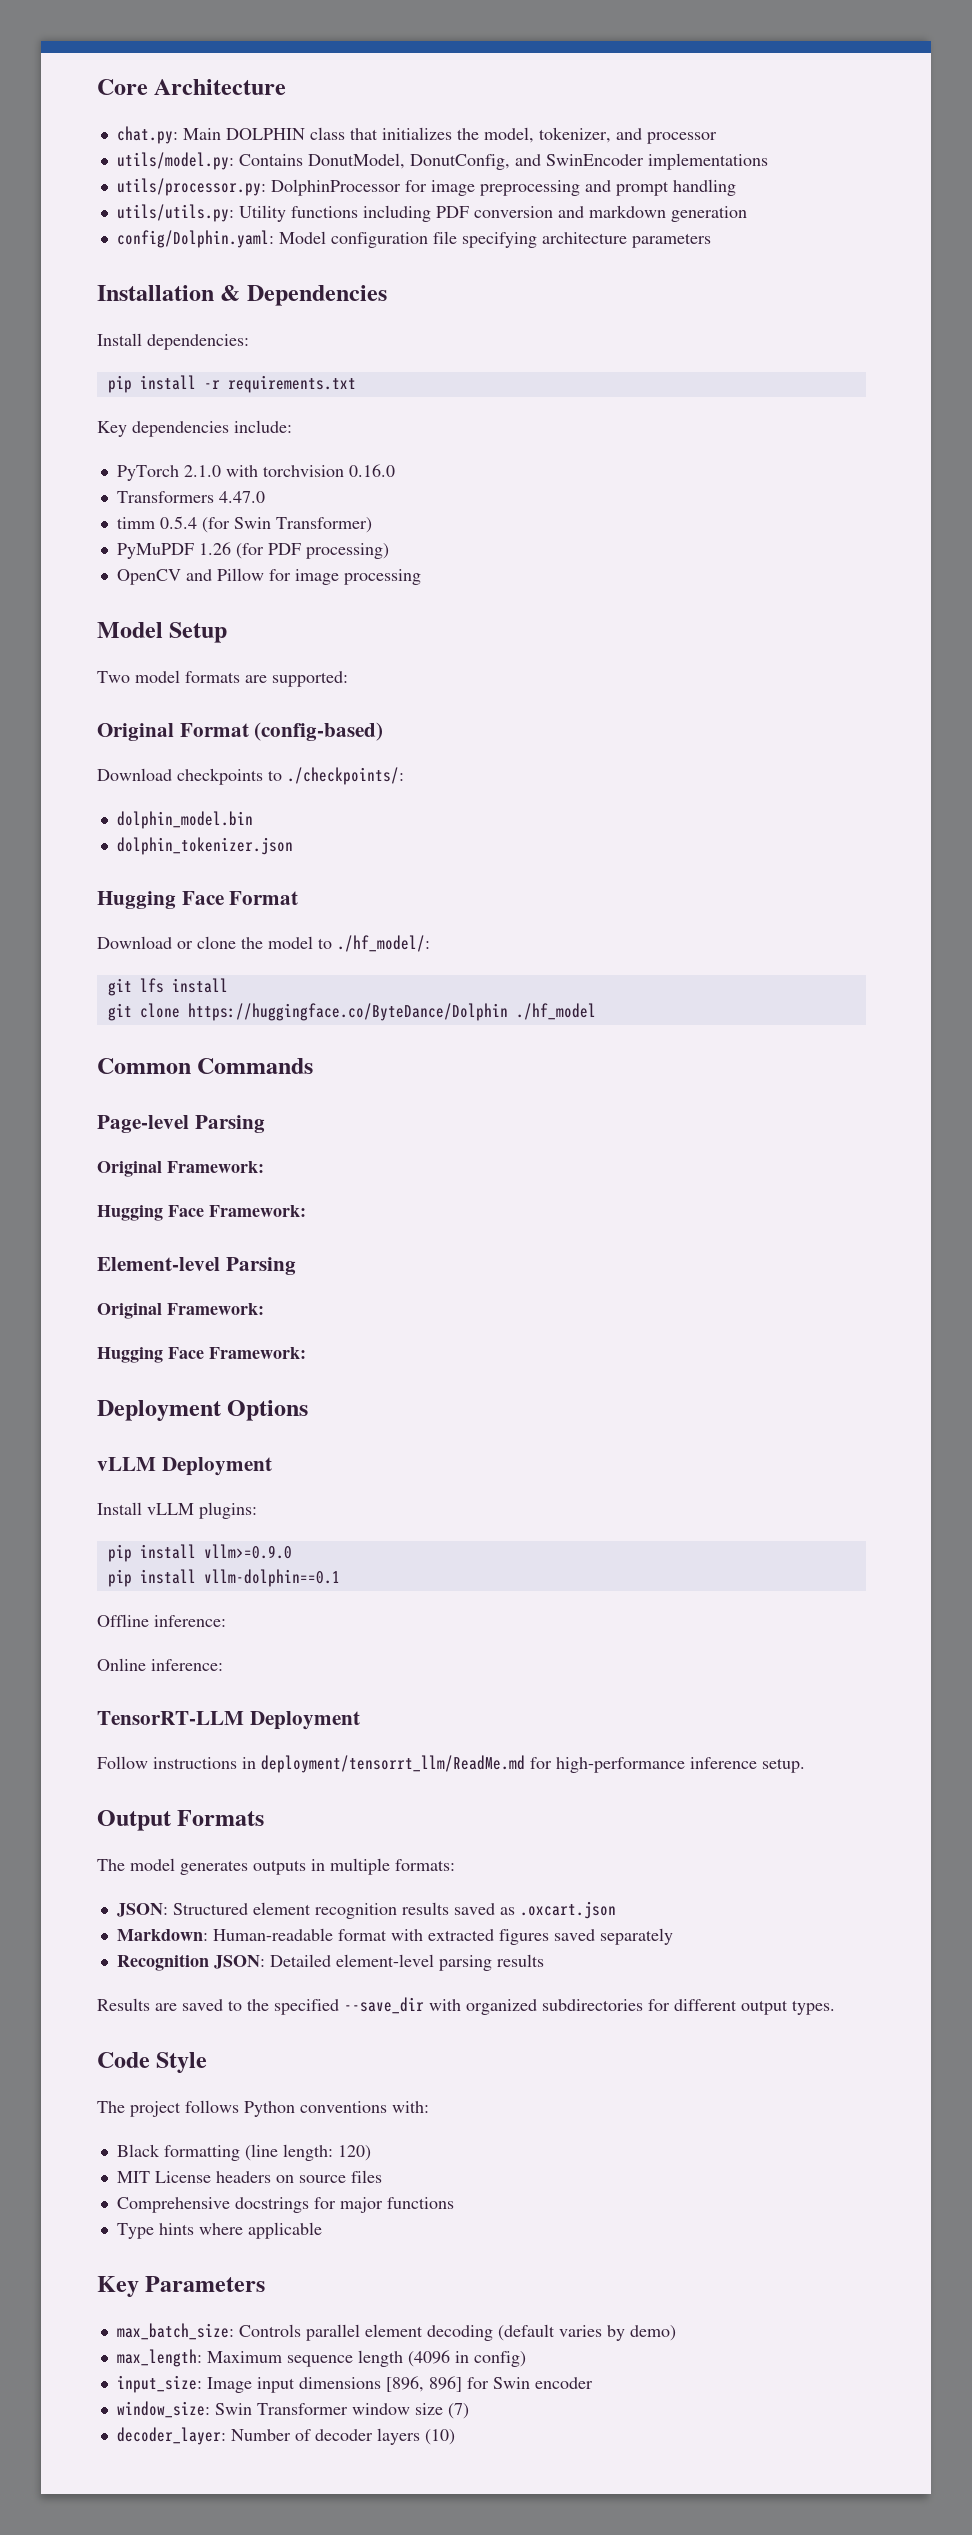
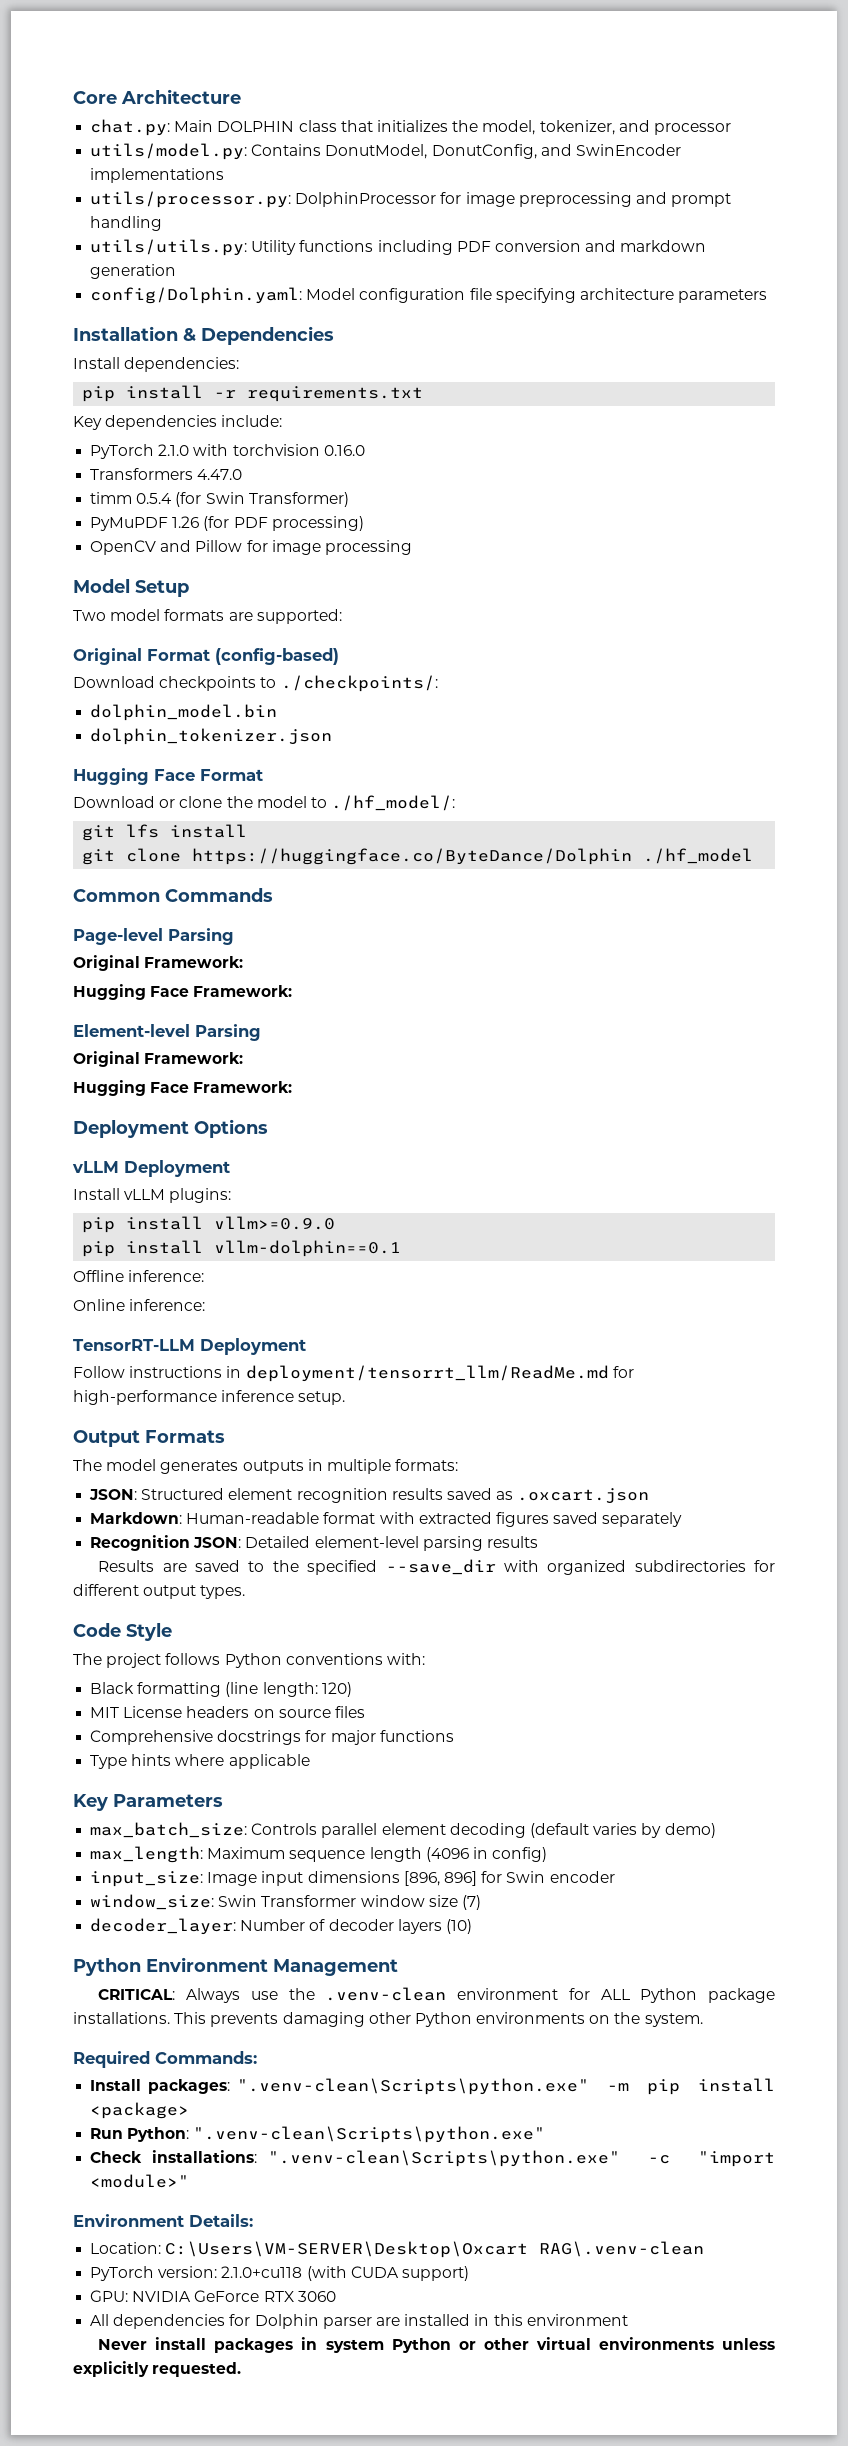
(455, 2437) none -> [73,1957,398,1976] [98,1987,776,2003] [73,2012,703,2027] [73,2051,257,2068] [90,2078,775,2095] [90,2102,190,2119] [90,2126,546,2143] [90,2150,775,2167] [90,2174,190,2188] [73,2214,253,2227] [90,2241,705,2258] [90,2266,469,2281] [90,2290,336,2302] [90,2314,628,2329] [98,2337,775,2353] [73,2361,242,2377] // Python Environment Management // CRITICAL: Always use the .venv-clean environment for ALL Python package installations. This prevents damaging other Python environments on the system. // Required Commands: // Install packages: ".venv-clean\Scripts\python.exe" -m pip install <package> // Run Python: ".venv-clean\Scripts\python.exe" // Check installations: ".venv-clean\Scripts\python.exe" -c "import <module>" // Environment Details: // Location: C:\Users\VM-SERVER\Desktop\Oxcart RAG\.venv-clean // PyTorch version: 2.1.0+cu118 (with CUDA support) // GPU: NVIDIA GeForce RTX 3060 // All dependencies for Dolphin parser are installed in this environment // Never install packages in system Python or other virtual environments unless explicitly requested.

